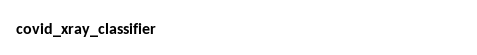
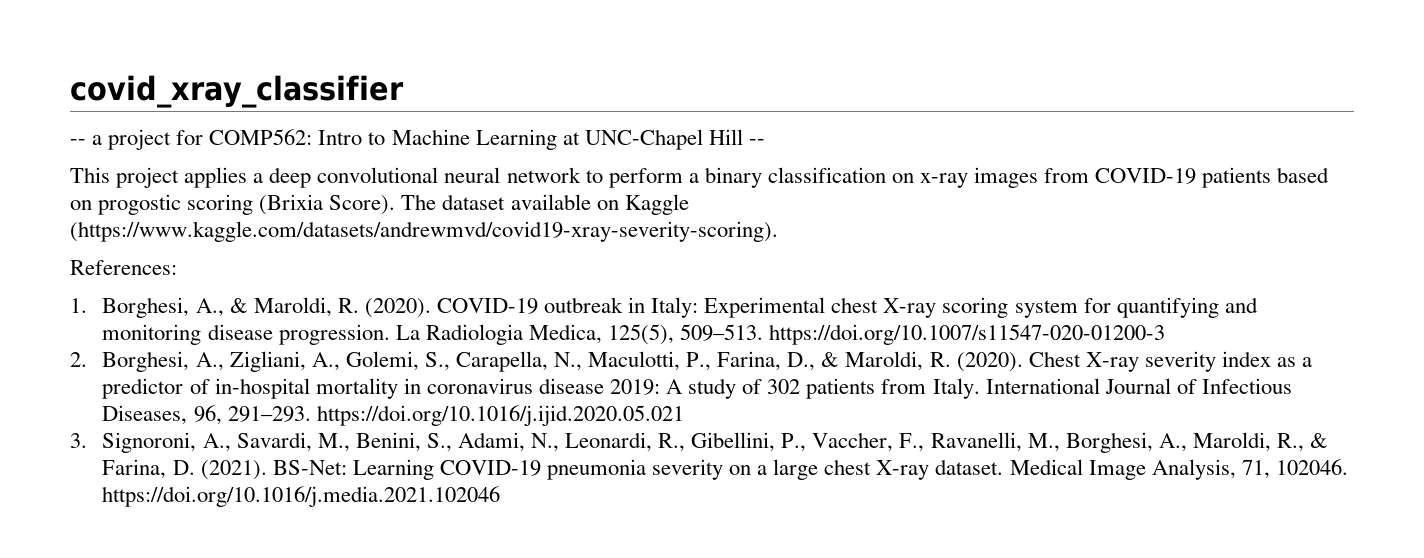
(156, 30) none -> [70,129,765,150] [70,167,1330,188] [70,194,689,215] [70,221,778,242] [70,260,177,275] [70,297,1258,318] [102,324,1166,345] [70,351,1313,372] [102,378,1292,399] [102,405,684,426] [70,432,1328,453] [102,459,1348,480] [102,486,501,507] // -- a project for COMP562: Intro to Machine Learning at UNC-Chapel Hill -- // This project applies a deep convolutional neural network to perform a binary classification on x-ray images from COVID-19 patients based on progostic scoring (Brixia Score). The dataset available on Kaggle (https://www.kaggle.com/datasets/andrewmvd/covid19-xray-severity-scoring). // References: // 1. Borghesi, A., & Maroldi, R. (2020). COVID-19 outbreak in Italy: Experimental chest X-ray scoring system for quantifying and monitoring disease progression. La Radiologia Medica, 125(5), 509–513. https://doi.org/10.1007/s11547-020-01200-3 // 2. Borghesi, A., Zigliani, A., Golemi, S., Carapella, N., Maculotti, P., Farina, D., & Maroldi, R. (2020). Chest X-ray severity index as a predictor of in-hospital mortality in coronavirus disease 2019: A study of 302 patients from Italy. International Journal of Infectious Diseases, 96, 291–293. https://doi.org/10.1016/j.ijid.2020.05.021 // 3. Signoroni, A., Savardi, M., Benini, S., Adami, N., Leonardi, R., Gibellini, P., Vaccher, F., Ravanelli, M., Borghesi, A., Maroldi, R., & Farina, D. (2021). BS-Net: Learning COVID-19 pneumonia severity on a large chest X-ray dataset. Medical Image Analysis, 71, 102046. https://doi.org/10.1016/j.media.2021.102046

